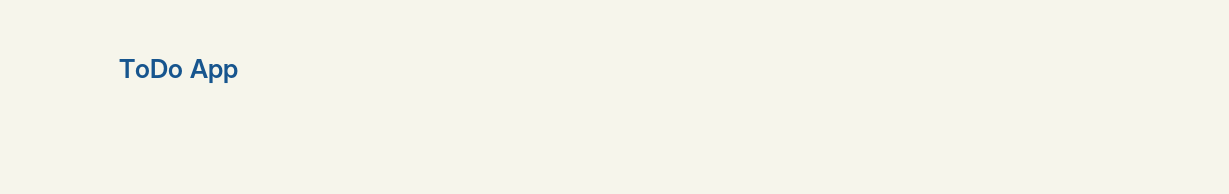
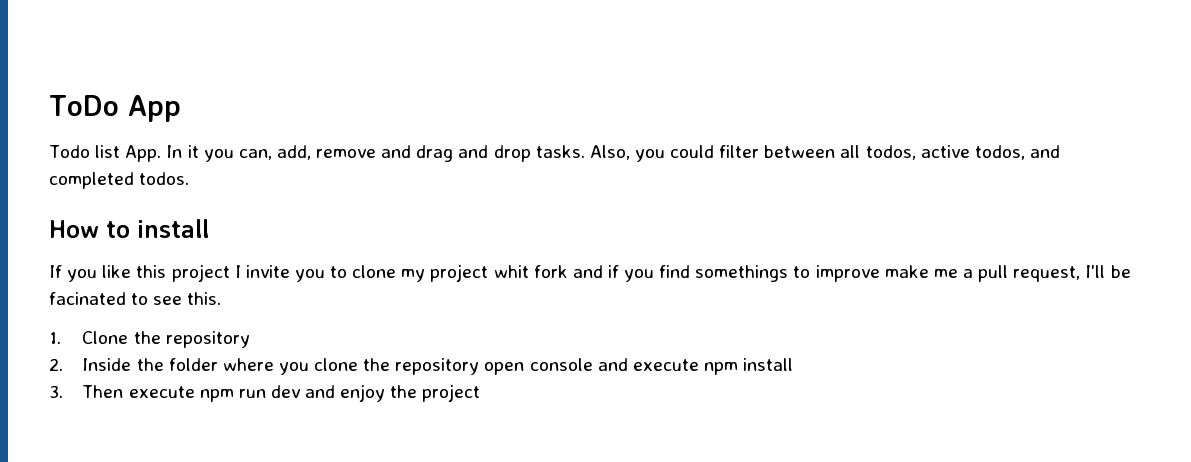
(239, 71) none -> [49,145,1060,162] [49,172,190,189] [49,219,209,238] [49,264,1131,282] [49,292,222,305] [49,331,250,348] [49,358,794,375] [49,384,481,402] // Todo list App. In it you can, add, remove and drag and drop tasks. Also, you could filter between all todos, active todos, and completed todos. // How to install // If you like this project I invite you to clone my project whit fork and if you find somethings to improve make me a pull request, I'll be facinated to see this. // 1. Clone the repository // 2. Inside the folder where you clone the repository open console and execute npm install // 3. Then execute npm run dev and enjoy the project

